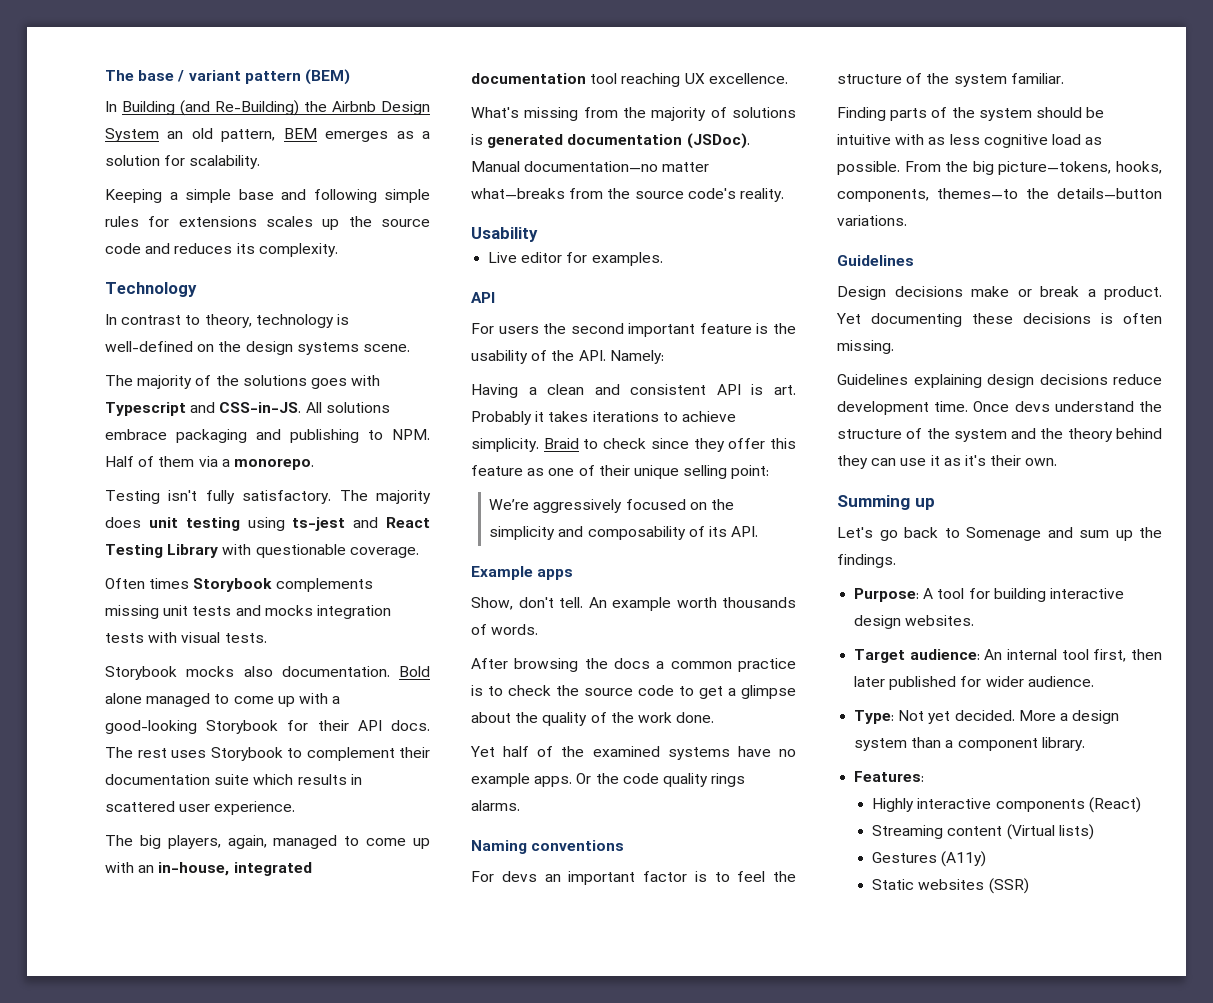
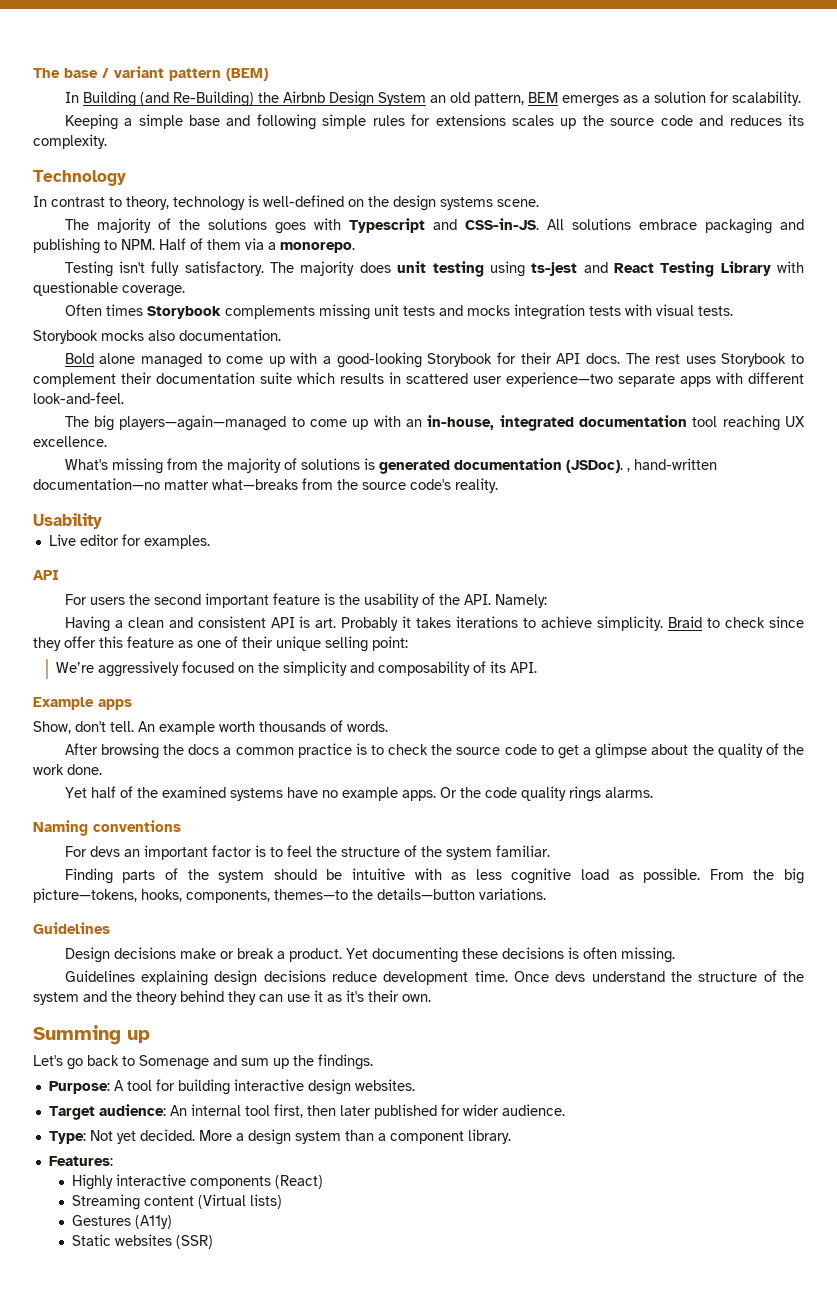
(390, 671) none -> (281, 335) //
[214,801,296,815] experience. -> [506,372,804,387] [33,392,124,404] experience—two separate apps with different look-and-feel.
[167,835,338,849] players, again, managed -> [119,415,287,431] players—again—managed
[471,161,520,172] Manual -> [626,458,717,472] , hand-written

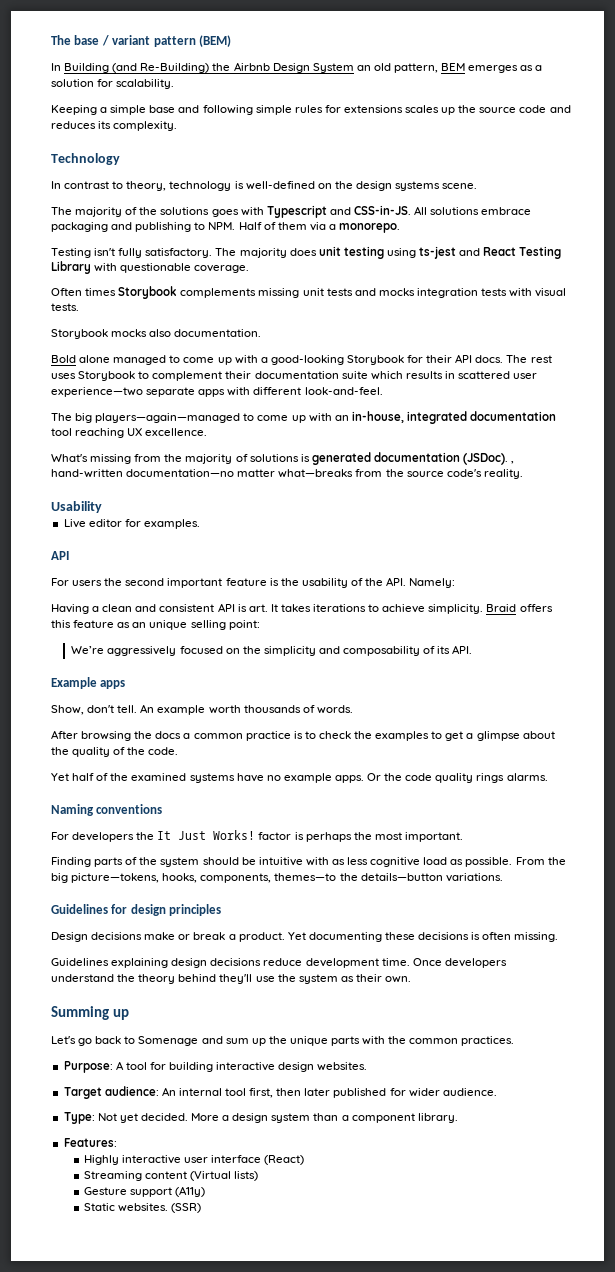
[341,616,412,631] Probably it -> [270,604,278,612] It
[707,616,804,628] [33,636,273,651] to check since they offer this feature as one of their -> [519,604,553,612] [51,620,147,628] offers this feature as an
[456,744,537,755] source code -> [375,731,430,741] examples
[33,764,102,775] work done. -> [148,747,179,755] code.
[89,845,550,860] devs an important factor is to feel the structure of the system familiar. -> [72,830,463,842] developers the It Just Works! factor is perhaps the most important.
(110, 928) none -> [111,904,222,916] for design principles
[555,971,586,982] devs -> [444,958,507,968] developers
[698,970,804,982] [33,990,364,1005] structure of the system and the theory behind they can use it as it's -> [138,974,354,984] theory behind they'll use the system as
[318,1054,373,1070] findings. -> [289,1036,515,1046] unique parts with the common practices.
[189,1176,271,1189] components -> [184,1155,262,1163] user interface
[71,1215,131,1226] Gestures -> [83,1187,173,1197] Gesture support
[114,1234,172,1246] websites -> [118,1203,169,1212] websites.

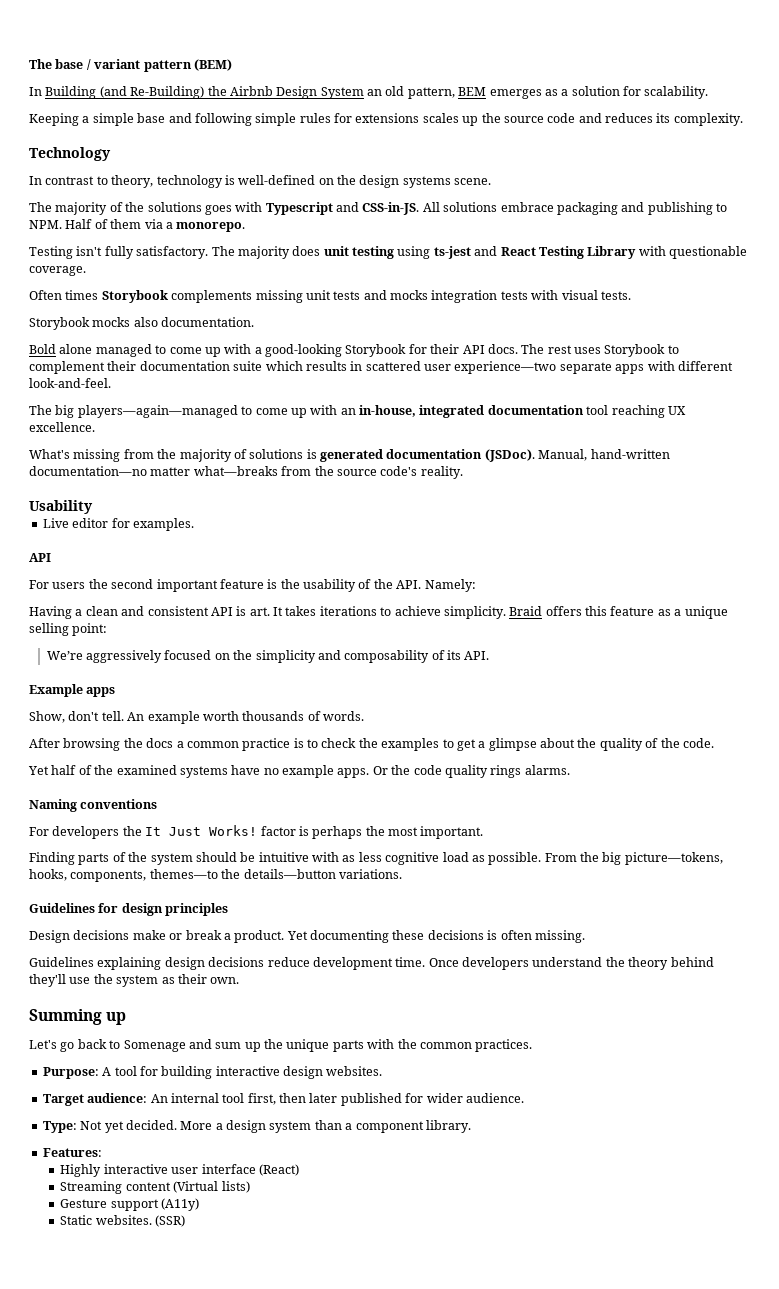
[511,461,515,464] , -> [538,449,588,461] Manual,
[132,622,147,628] an -> [674,609,682,616] a

